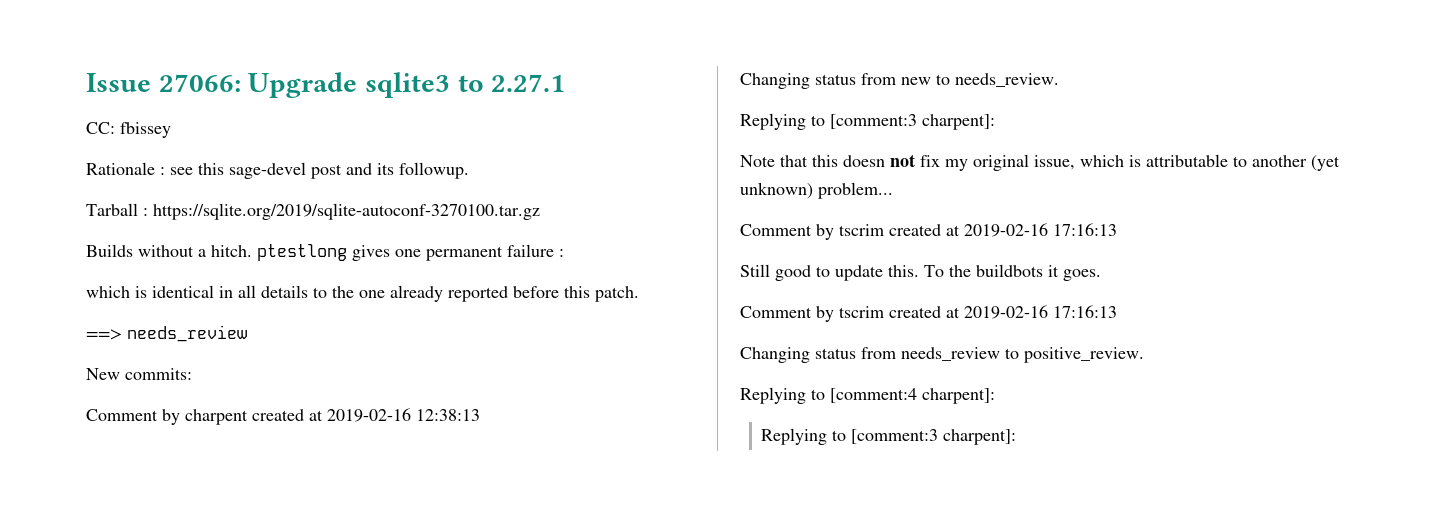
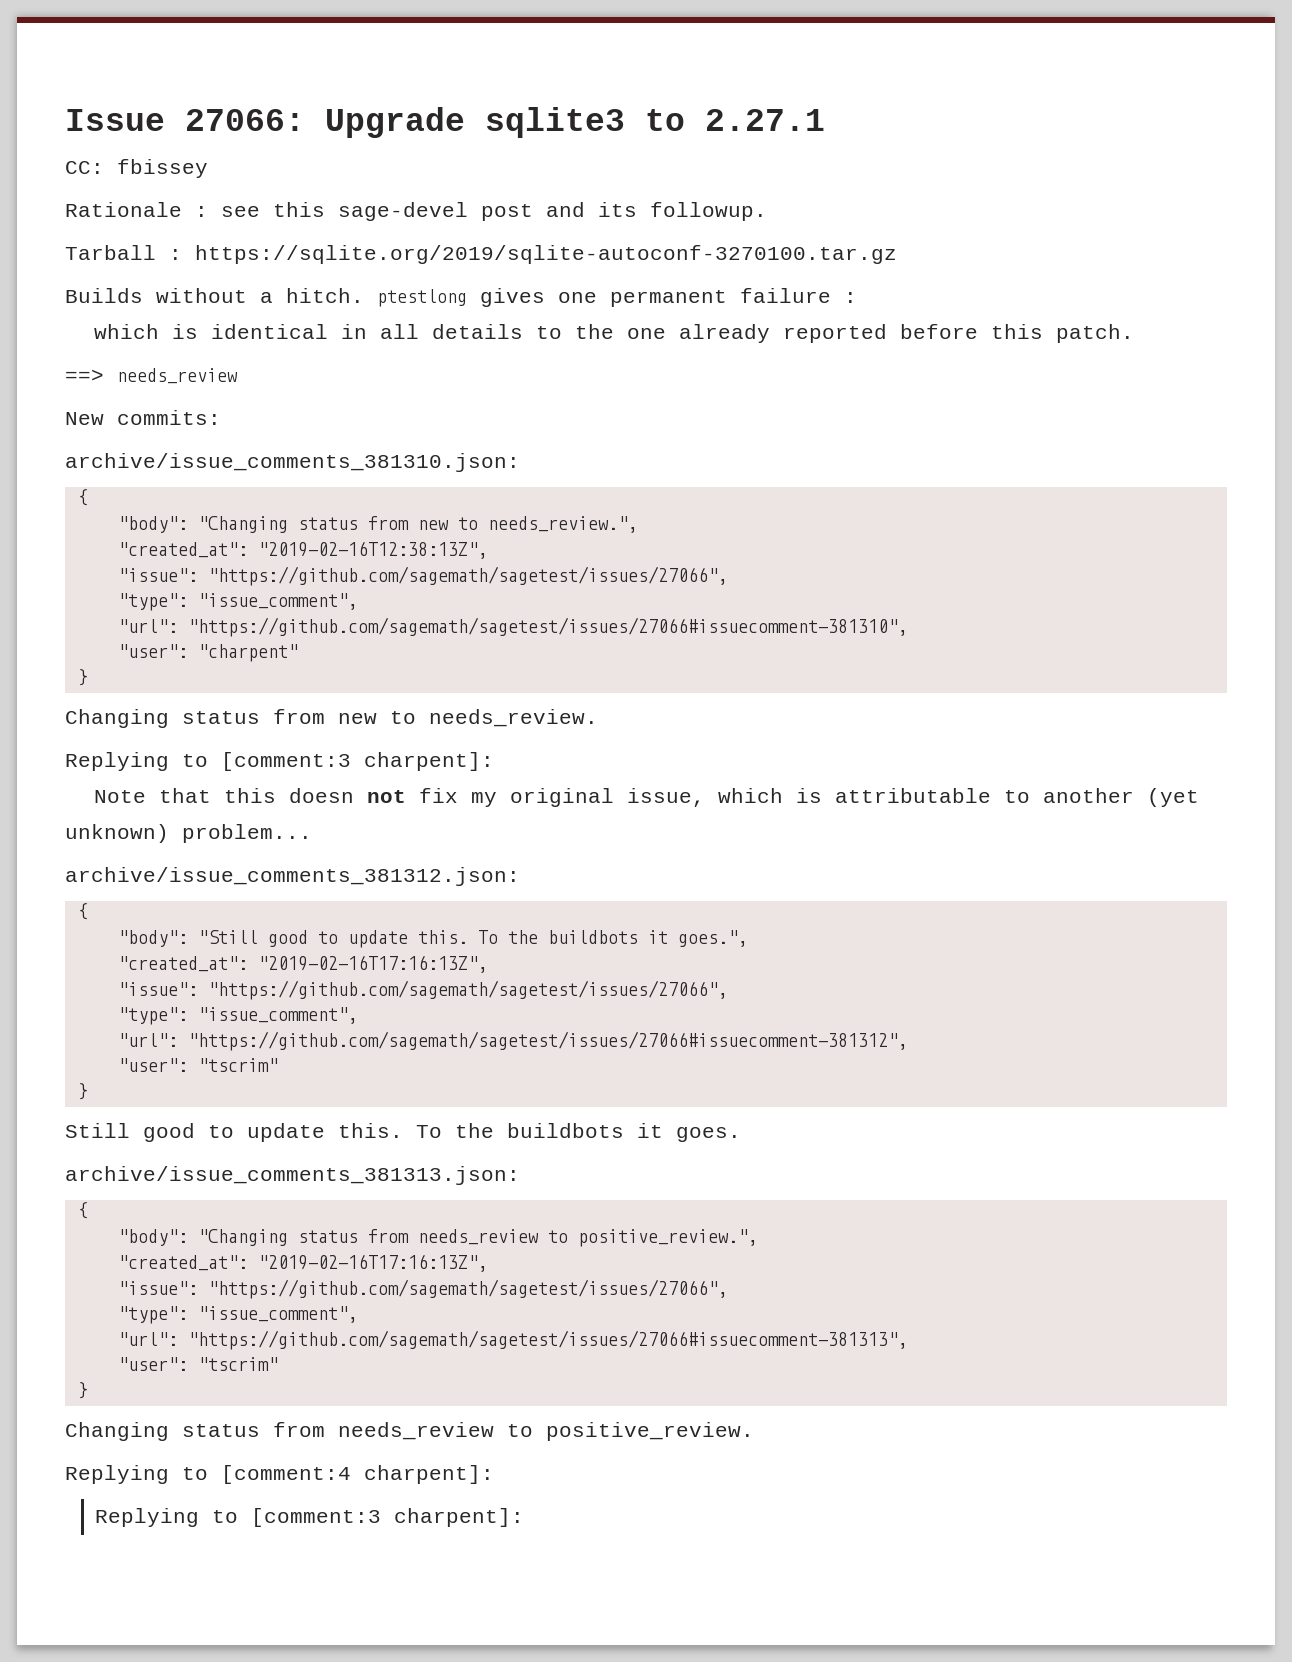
[86,408,480,425] Comment by charpent created at 2019-02-16 12:38:13 -> [65,453,520,472] [77,489,88,506] [117,516,638,533] [117,541,488,559] [117,566,728,586] [117,593,358,611] [117,617,908,637] [117,644,298,662] [77,669,88,686] archive/issue_comments_381310.json: // { // "body": "Changing status from new to needs_review.", // "created_at": "2019-02-16T12:38:13Z", // "issue": "https://github.com/sagemath/sagetest/issues/27066", // "type": "issue_comment", // "url": "https://github.com/sagemath/sagetest/issues/27066#issuecomment-381310", // "user": "charpent" // }
[740,223,1117,240] Comment by tscrim created at 2019-02-16 17:16:13 -> [65,867,520,886] [77,903,88,920] [117,930,748,948] [117,955,488,973] [117,980,728,1000] [117,1007,358,1025] [117,1031,908,1051] [117,1058,278,1072] [77,1083,88,1100] archive/issue_comments_381312.json: // { // "body": "Still good to update this. To the buildbots it goes.", // "created_at": "2019-02-16T17:16:13Z", // "issue": "https://github.com/sagemath/sagetest/issues/27066", // "type": "issue_comment", // "url": "https://github.com/sagemath/sagetest/issues/27066#issuecomment-381312", // "user": "tscrim" // }
[740,305,1117,322] Comment by tscrim created at 2019-02-16 17:16:13 -> [65,1166,520,1185] [77,1202,88,1219] [117,1229,758,1247] [117,1254,488,1272] [117,1279,728,1299] [117,1306,358,1324] [117,1330,908,1350] [117,1357,278,1371] [77,1382,88,1399] archive/issue_comments_381313.json: // { // "body": "Changing status from needs_review to positive_review.", // "created_at": "2019-02-16T17:16:13Z", // "issue": "https://github.com/sagemath/sagetest/issues/27066", // "type": "issue_comment", // "url": "https://github.com/sagemath/sagetest/issues/27066#issuecomment-381313", // "user": "tscrim" // }

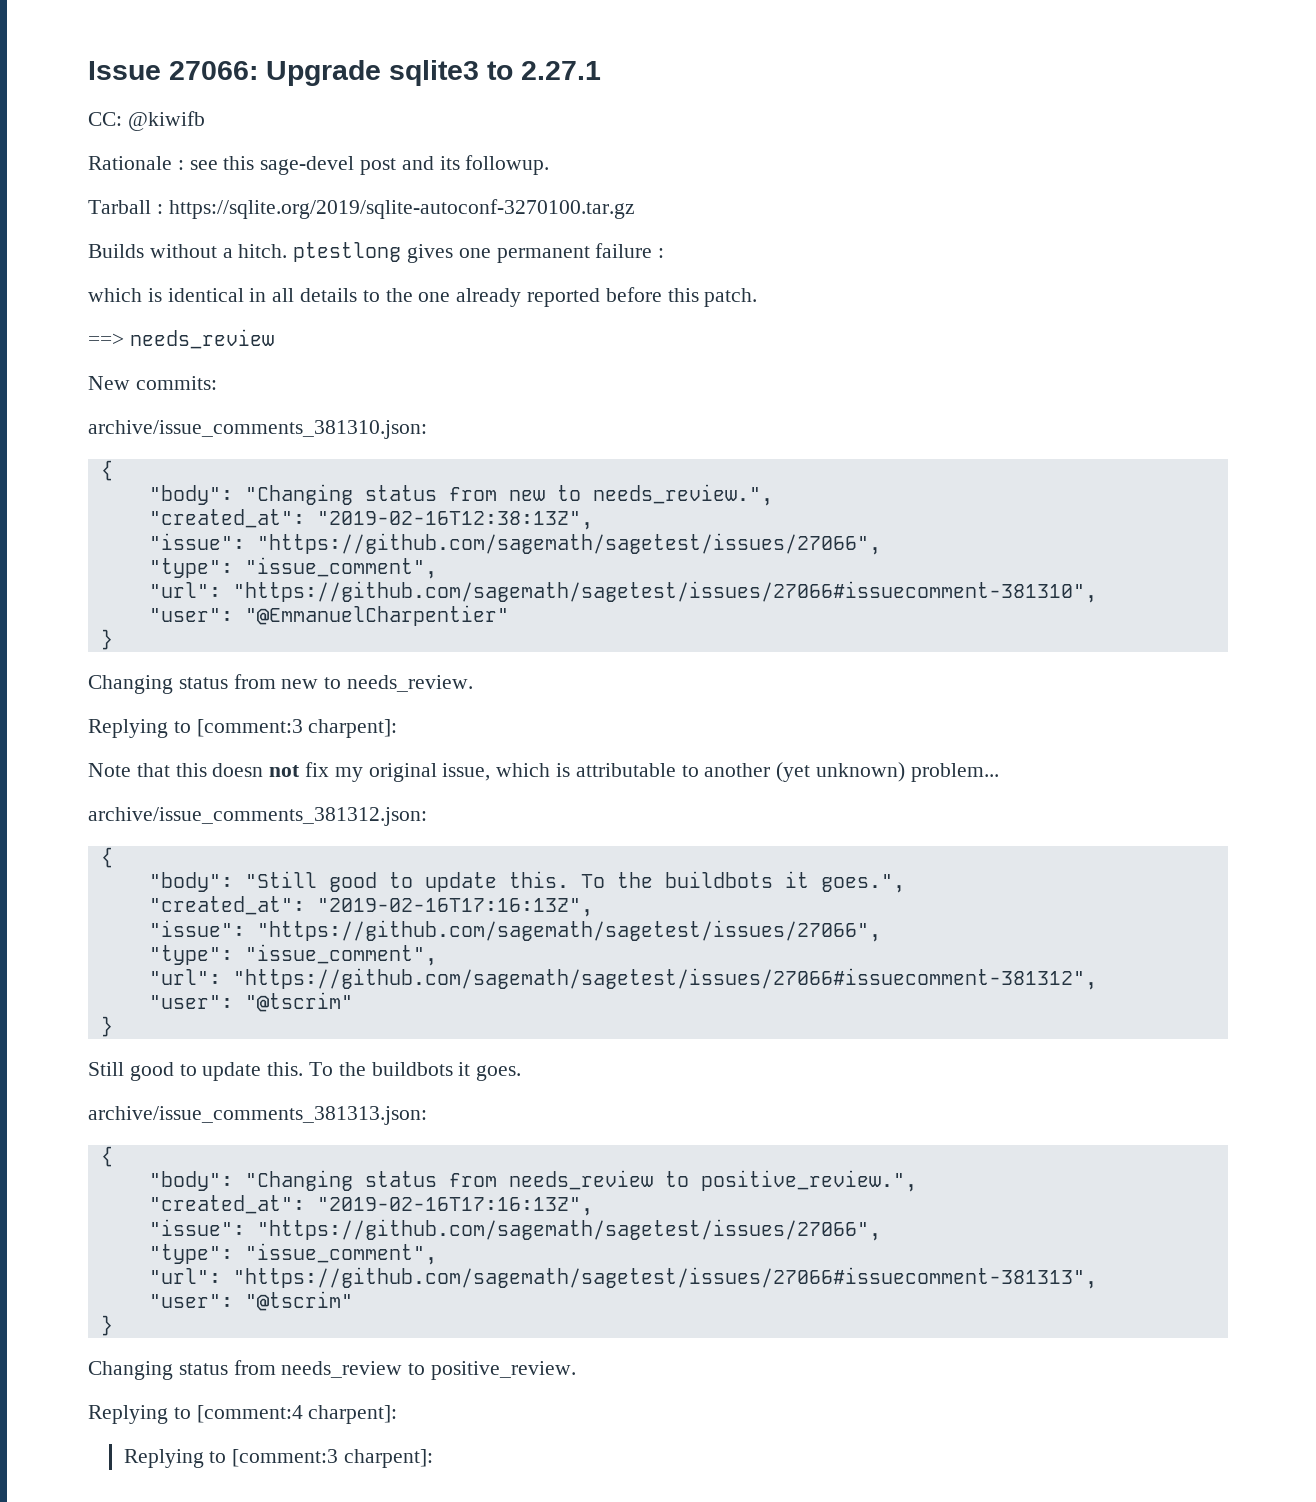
[117,159,208,178] fbissey -> [127,111,205,131] @kiwifb
[197,644,298,662] "charpent" -> [244,605,509,626] "@EmmanuelCharpentier"
[197,1058,278,1072] "tscrim" -> [244,992,353,1012] "@tscrim"
[197,1357,278,1371] "tscrim" -> [244,1291,353,1311] "@tscrim"

